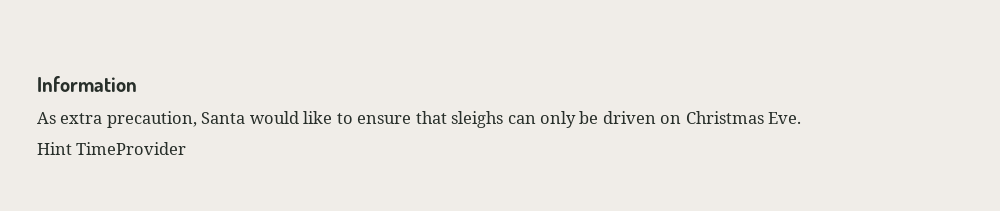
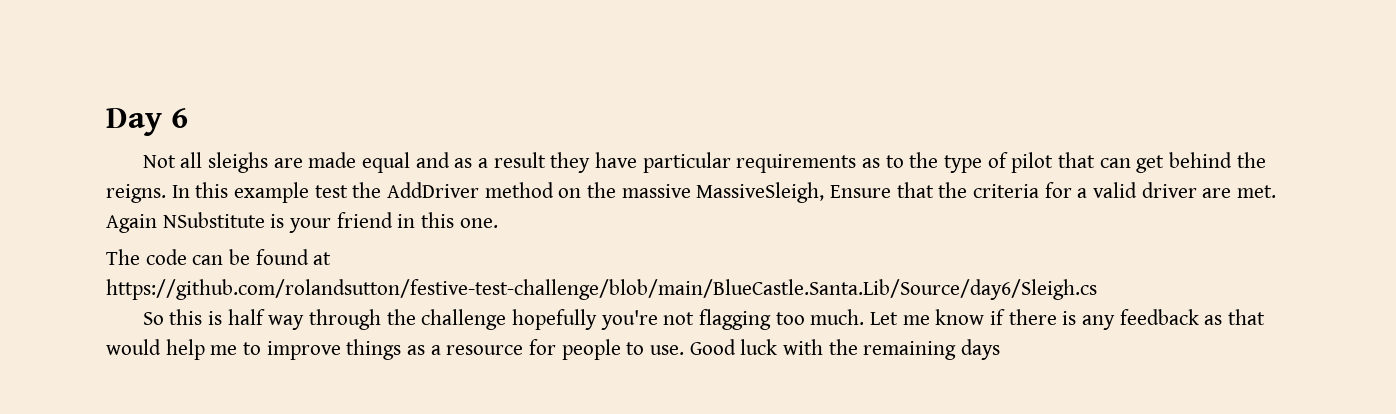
[37,76,137,92] [37,111,802,128] [37,142,187,155] Information // As extra precaution, Santa would like to ensure that sleighs can only be driven on Christmas Eve. // Hint TimeProvider -> [106,108,188,136] [142,152,1266,173] [106,182,1277,203] [106,212,498,233] [106,249,332,265] [106,279,1097,300] [142,309,1266,330] [106,339,1001,360] Day 6 // Not all sleighs are made equal and as a result they have particular requirements as to the type of pilot that can get behind the reigns. In this example test the AddDriver method on the massive MassiveSleigh, Ensure that the criteria for a valid driver are met. Again NSubstitute is your friend in this one. // The code can be found at https://github.com/rolandsutton/festive-test-challenge/blob/main/BlueCastle.Santa.Lib/Source/day6/Sleigh.cs // So this is half way through the challenge hopefully you're not flagging too much. Let me know if there is any feedback as that would help me to improve things as a resource for people to use. Good luck with the remaining days

